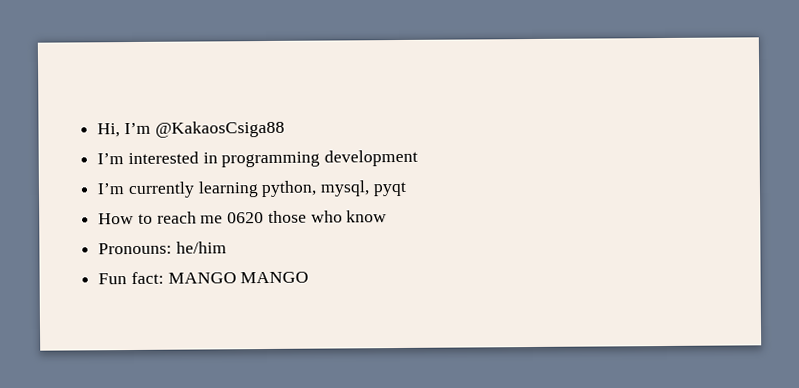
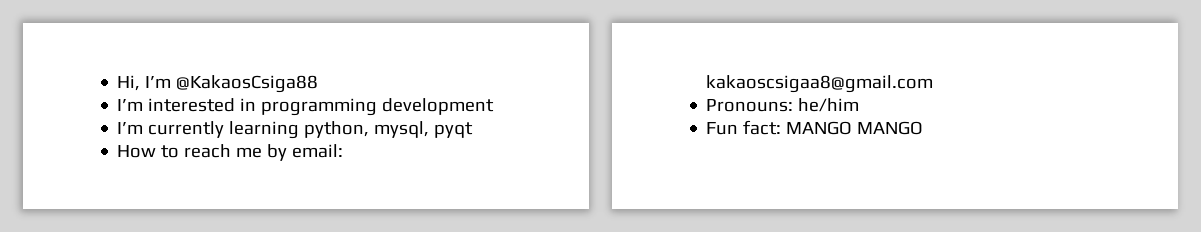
[227,210,388,224] 0620 those who know -> [267,144,344,161] [706,75,934,93] by email: kakaoscsigaa8@gmail.com

